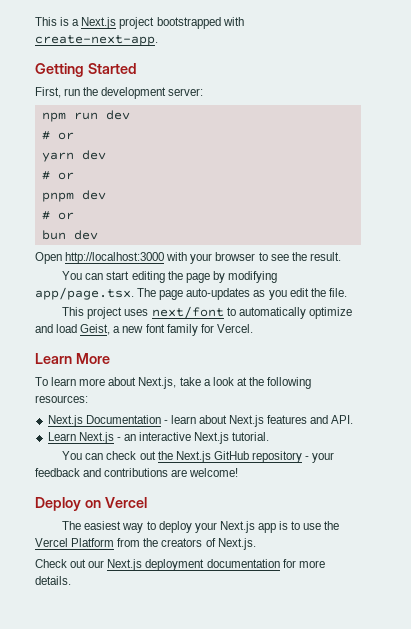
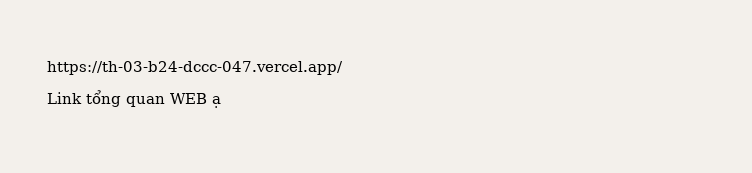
[35,17,244,29] [35,35,158,46] [35,63,137,77] [35,87,204,99] [41,110,130,122] [41,131,74,140] [41,150,106,162] [41,171,74,180] [41,190,106,202] [41,211,74,220] [41,230,98,240] [35,252,341,264] [62,271,277,283] [35,287,347,300] [62,306,352,319] [35,324,253,336] [35,353,110,364] [35,377,312,389] [35,395,88,403] [47,415,354,427] [47,432,270,444] [62,451,335,463] [35,468,239,477] [35,497,147,511] [62,521,340,533] [35,538,256,550] [35,559,325,571] [35,576,71,585] This is a Next.js project bootstrapped with create-next-app. // Getting Started // First, run the development server: // npm run dev // # or // yarn dev // # or // pnpm dev // # or // bun dev // Open http://localhost:3000 with your browser to see the result. // You can start editing the page by modifying app/page.tsx. The page auto-updates as you edit the file. // This project uses next/font to automatically optimize and load Geist, a new font family for Vercel. // Learn More // To learn more about Next.js, take a look at the following resources: // Next.js Documentation - learn about Next.js features and API. // Learn Next.js - an interactive Next.js tutorial. // You can check out the Next.js GitHub repository - your feedback and contributions are welcome! // Deploy on Vercel // The easiest way to deploy your Next.js app is to use the Vercel Platform from the creators of Next.js. // Check out our Next.js deployment documentation for more details. -> [47,61,343,75] [47,90,221,108] https://th-03-b24-dccc-047.vercel.app/ // Link tổng quan WEB ạ

